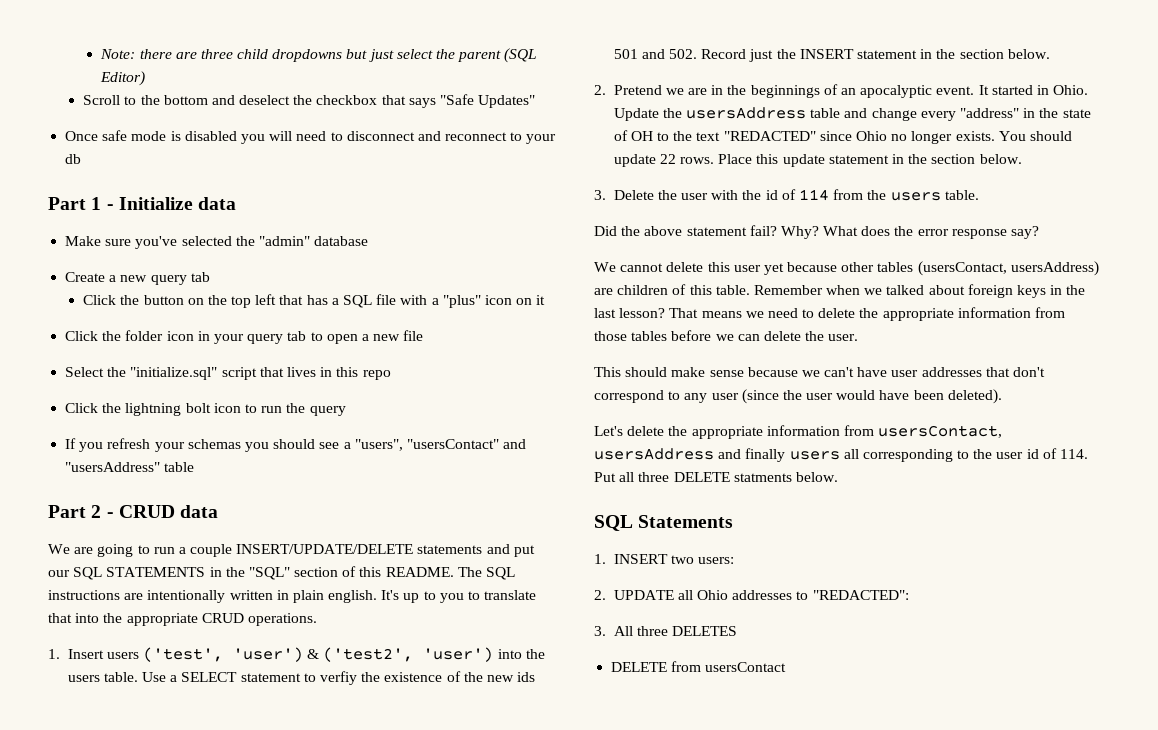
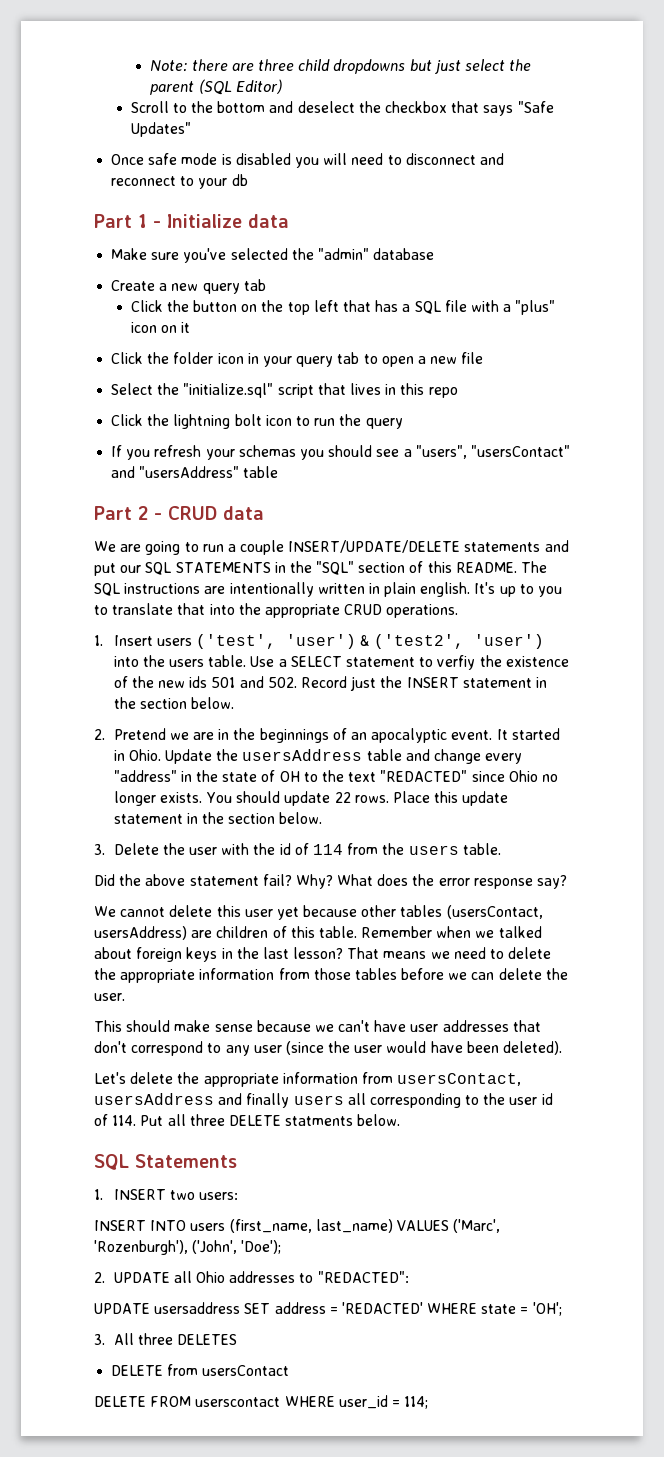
(735, 560) none -> [94,1219,501,1233] [94,1240,282,1255] // INSERT INTO users (first_name, last_name) VALUES ('Marc', 'Rozenburgh'), ('John', 'Doe');
(909, 595) none -> [94,1302,562,1316] // UPDATE usersaddress SET address = 'REDACTED' WHERE state = 'OH';
(787, 667) none -> [94,1395,429,1409] // DELETE FROM userscontact WHERE user_id = 114;

